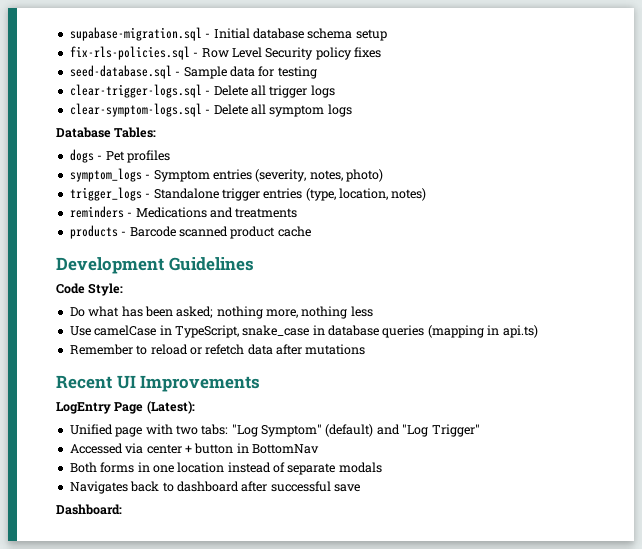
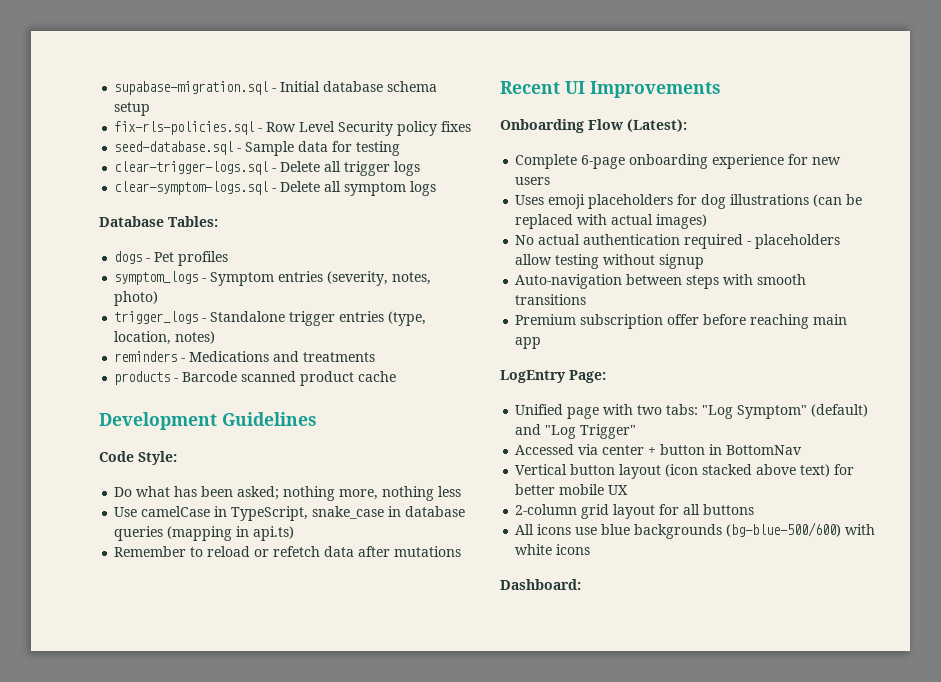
(261, 383) none -> [500,119,687,133] [515,154,842,169] [515,177,551,185] [515,194,863,209] [515,214,708,229] [515,234,841,249] [515,254,705,269] [515,274,807,289] [515,294,587,305] [515,314,848,329] [515,337,542,349] // Onboarding Flow (Latest): // Complete 6-page onboarding experience for new users // Uses emoji placeholders for dog illustrations (can be replaced with actual images) // No actual authentication required - placeholders allow testing without signup // Auto-navigation between steps with smooth transitions // Premium subscription offer before reaching main app
[114,401,195,414] Page (Latest): -> [569,370,606,383] Page:
[69,462,382,475] [69,481,360,494] Both forms in one location instead of separate modals // Navigates back to dashboard after successful save -> [515,464,855,479] [515,484,629,495] [515,504,755,519] [515,522,876,539] [515,544,591,555] Vertical button layout (icon stacked above text) for better mobile UX // 2-column grid layout for all buttons // All icons use blue backgrounds (bg-blue-500/600) with white icons

